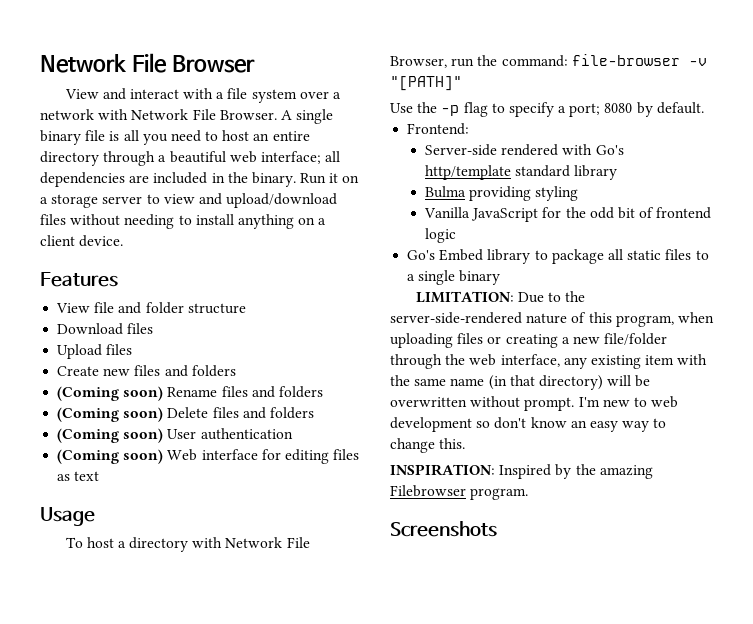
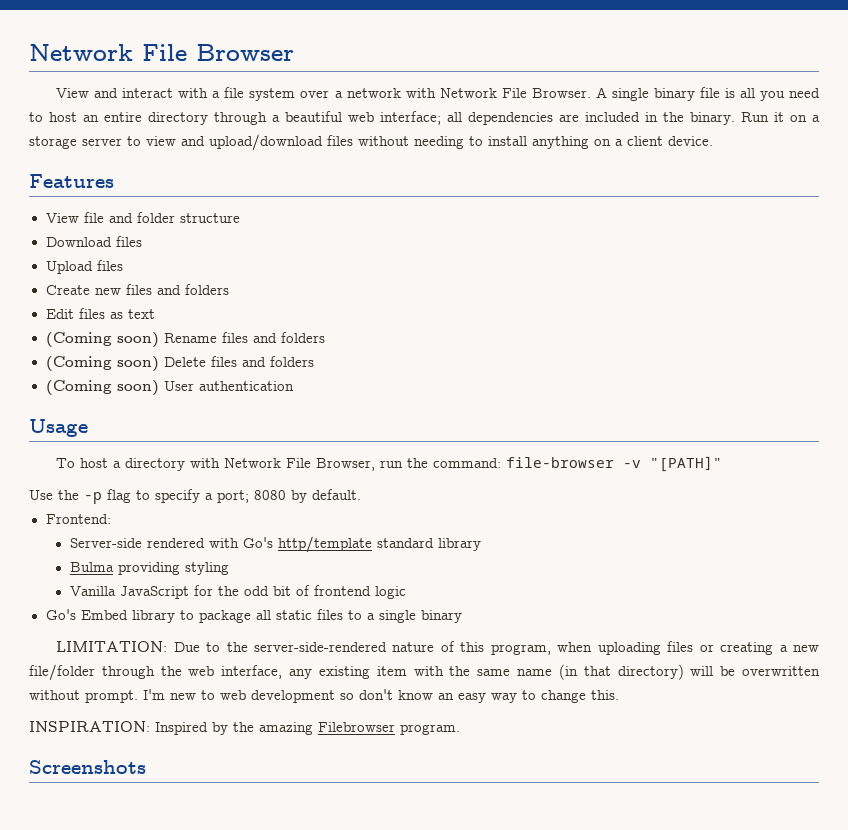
(236, 371) none -> [45,308,155,319] // Edit files as text
[57,449,360,464] [57,471,100,481] // (Coming soon) Web interface for editing files as text -> (294, 386) none

